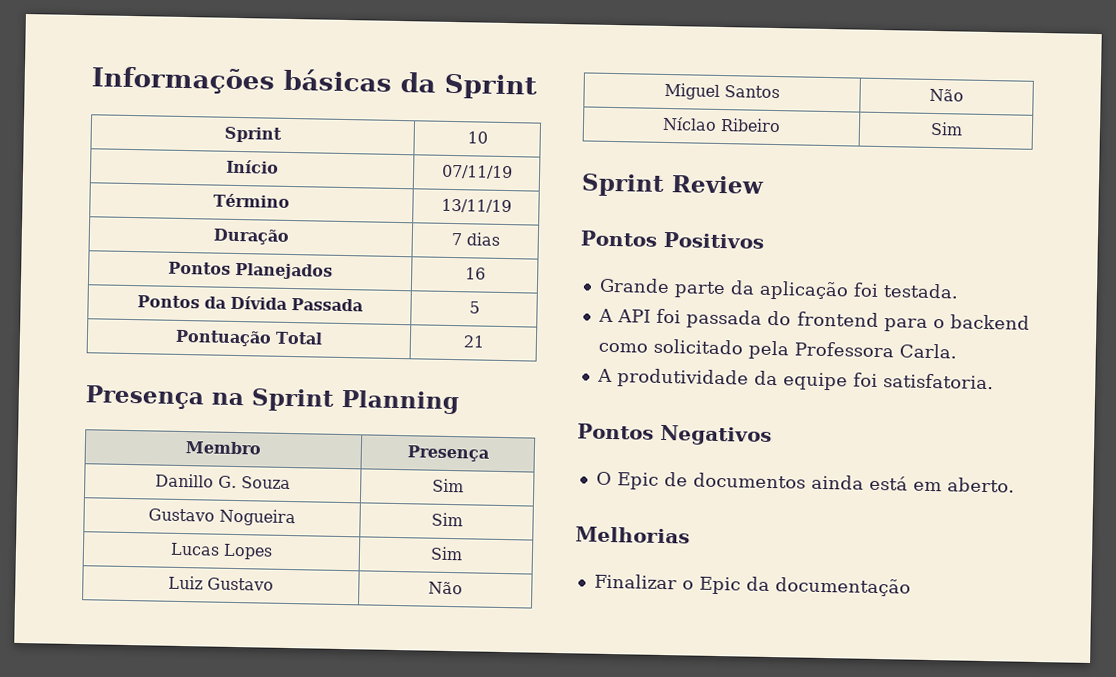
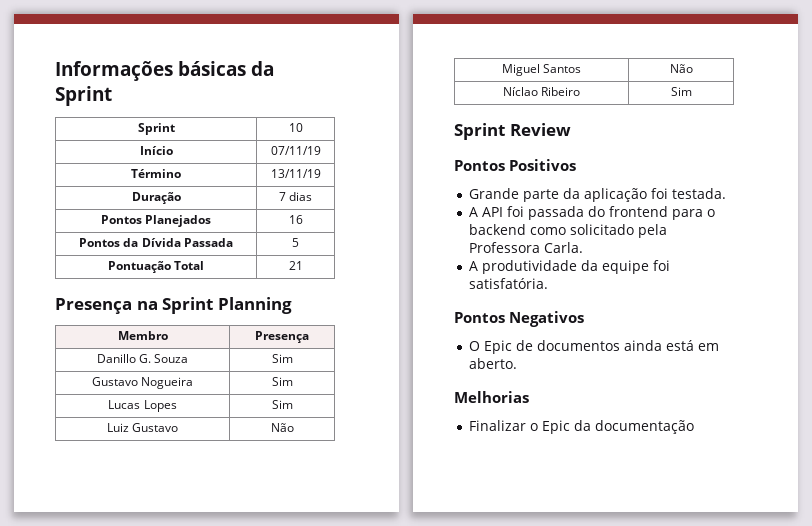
[882,373,994,390] satisfatoria. -> [468,278,548,289] satisfatória.

